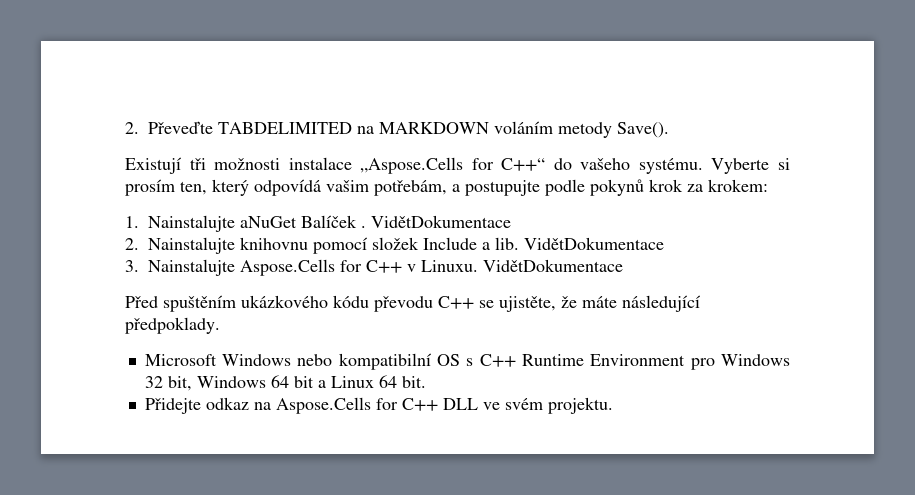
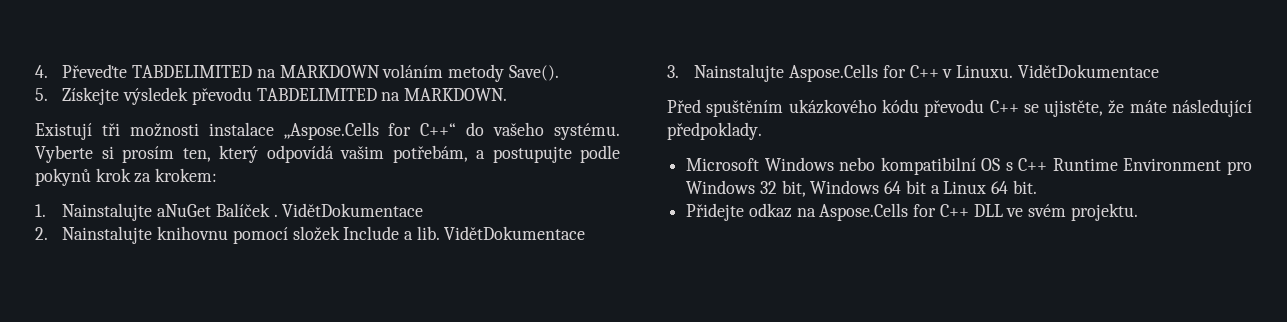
[125,122,139,134] 2. -> [35,65,48,78] 4.
(670, 130) none -> [35,87,508,105] // 5. Získejte výsledek převodu TABDELIMITED na MARKDOWN.

